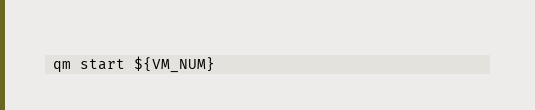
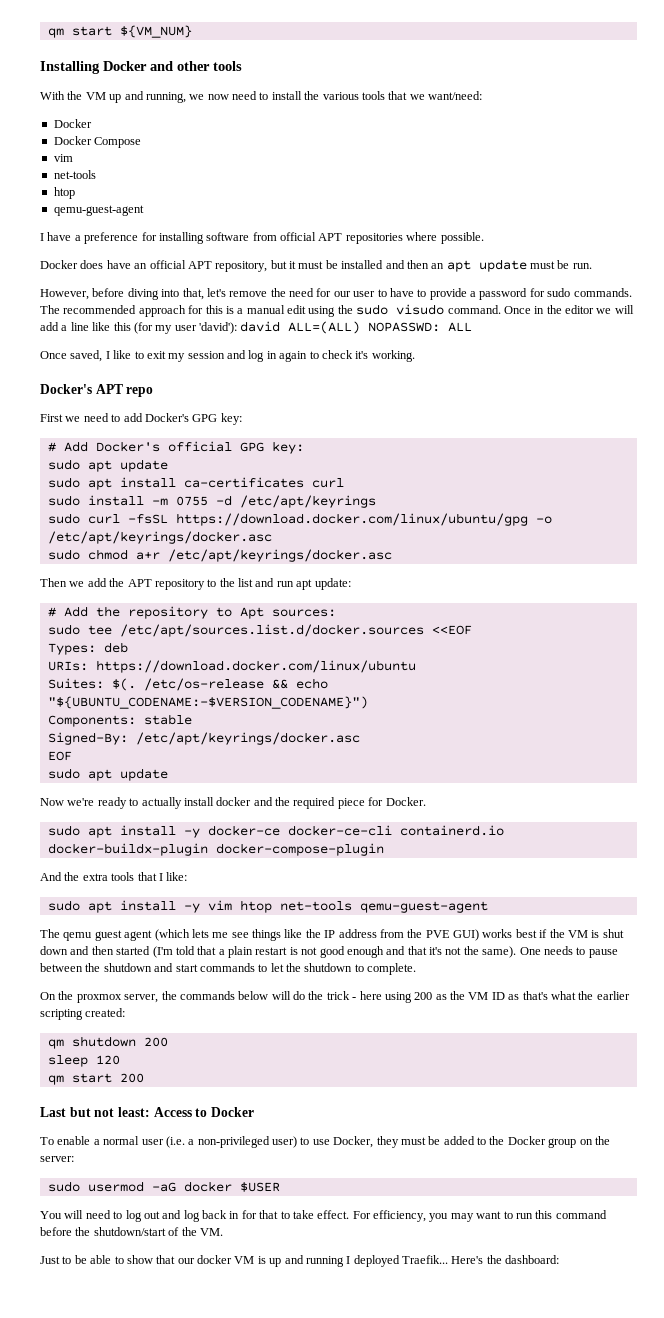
(216, 64) none -> [40,61,242,74] [40,91,482,103] [53,119,92,128] [53,136,142,148] [53,154,73,162] [53,170,96,179] [53,187,75,199] [53,205,144,216] [40,232,484,244] [40,259,592,272] [40,288,632,300] [40,304,634,317] [40,321,473,334] [40,350,415,362] [40,384,154,397] [40,413,242,425] [47,441,304,454] [47,459,168,472] [47,477,344,490] [47,495,376,508] [47,513,552,526] [47,531,272,544] [47,549,392,562] [40,578,351,590] [47,606,336,619] [47,624,472,637] [47,642,128,655] [47,660,416,673] [47,678,328,691] [47,696,368,709] [47,714,192,727] [47,732,360,745] [47,751,72,761] [47,768,168,781] [40,797,426,809] [47,825,504,838] [47,843,384,856] [40,872,188,881] [47,900,488,913] [40,929,624,941] [40,946,618,958] [40,963,417,975] [40,991,630,1003] [40,1008,126,1020] [47,1036,168,1049] [47,1055,120,1067] [47,1073,144,1085] [40,1107,254,1117] [40,1136,610,1148] [40,1156,74,1162] [47,1181,280,1192] [40,1210,607,1222] [40,1227,223,1236] [40,1255,560,1267] // Installing Docker and other tools // With the VM up and running, we now need to install the various tools that we want/need: // Docker // Docker Compose // vim // net-tools // htop // qemu-guest-agent // I have a preference for installing software from official APT repositories where possible. // Docker does have an official APT repository, but it must be installed and then an apt update must be run. // However, before diving into that, let's remove the need for our user to have to provide a password for sudo commands. The recommended approach for this is a manual edit using the sudo visudo command. Once in the editor we will add a line like this (for my user 'david'): david ALL=(ALL) NOPASSWD: ALL // Once saved, I like to exit my session and log in again to check it's working. // Docker's APT repo // First we need to add Docker's GPG key: // # Add Docker's official GPG key: // sudo apt update // sudo apt install ca-certificates curl // sudo install -m 0755 -d /etc/apt/keyrings // sudo curl -fsSL https://download.docker.com/linux/ubuntu/gpg -o /etc/apt/keyrings/docker.asc // sudo chmod a+r /etc/apt/keyrings/docker.asc // Then we add the APT repository to the list and run apt update: // # Add the repository to Apt sources: // sudo tee /etc/apt/sources.list.d/docker.sources <<EOF // Types: deb // URIs: https://download.docker.com/linux/ubuntu // Suites: $(. /etc/os-release && echo "${UBUNTU_CODENAME:-$VERSION_CODENAME}") // Components: stable // Signed-By: /etc/apt/keyrings/docker.asc // EOF // sudo apt update // Now we're ready to actually install docker and the required piece for Docker. // sudo apt install -y docker-ce docker-ce-cli containerd.io docker-buildx-plugin docker-compose-plugin // And the extra tools that I like: // sudo apt install -y vim htop net-tools qemu-guest-agent // The qemu guest agent (which lets me see things like the IP address from the PVE GUI) works best if the VM is shut down and then started (I'm told that a plain restart is not good enough and that it's not the same). One needs to pause between the shutdown and start commands to let the shutdown to complete. // On the proxmox server, the commands below will do the trick - here using 200 as the VM ID as that's what the earlier scripting created: // qm shutdown 200 // sleep 120 // qm start 200 // Last but not least: Access to Docker // To enable a normal user (i.e. a non-privileged user) to use Docker, they must be added to the Docker group on the server: // sudo usermod -aG docker $USER // You will need to log out and log back in for that to take effect. For efficiency, you may want to run this command before the shutdown/start of the VM. // Just to be able to show that our docker VM is up and running I deployed Traefik... Here's the dashboard:

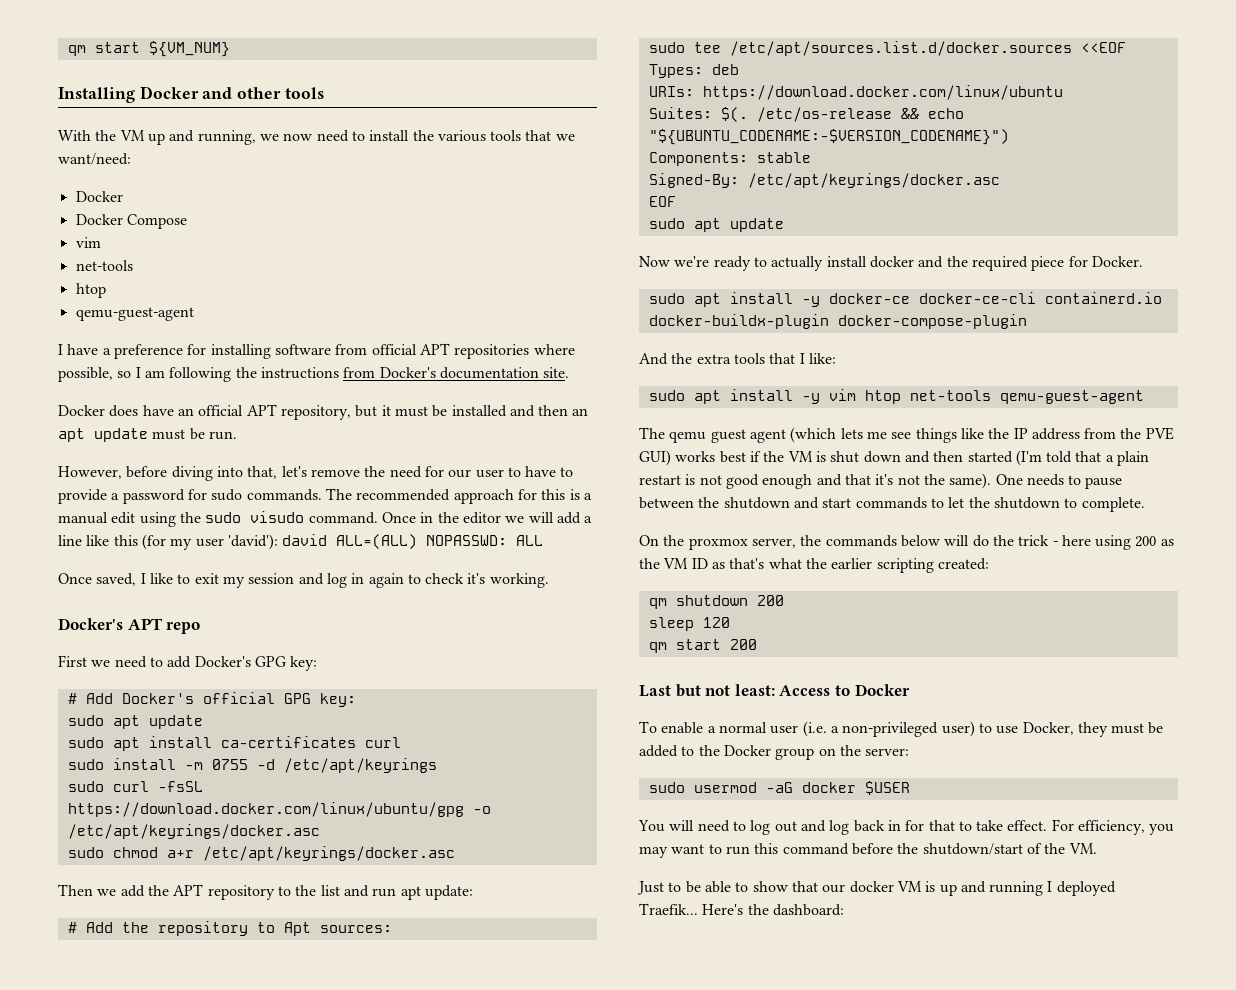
[440,232,484,244] possible. -> [58,367,570,382] possible, so I am following the instructions from Docker's documentation site.

